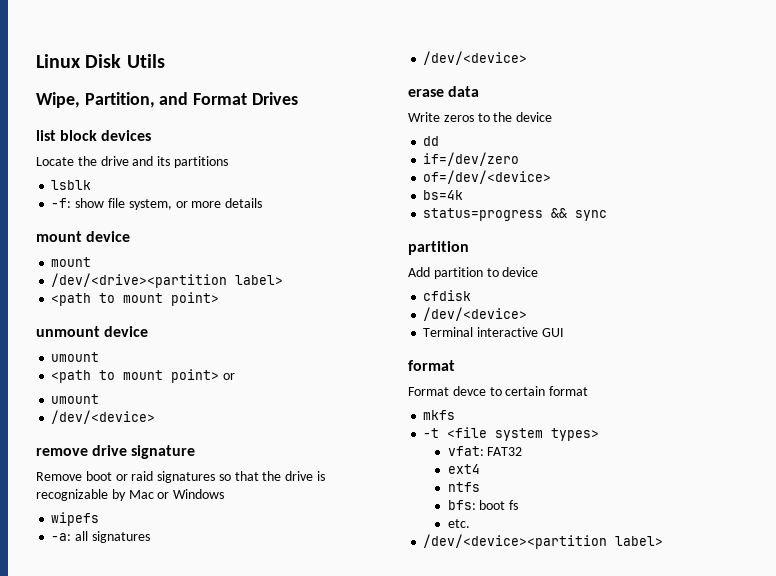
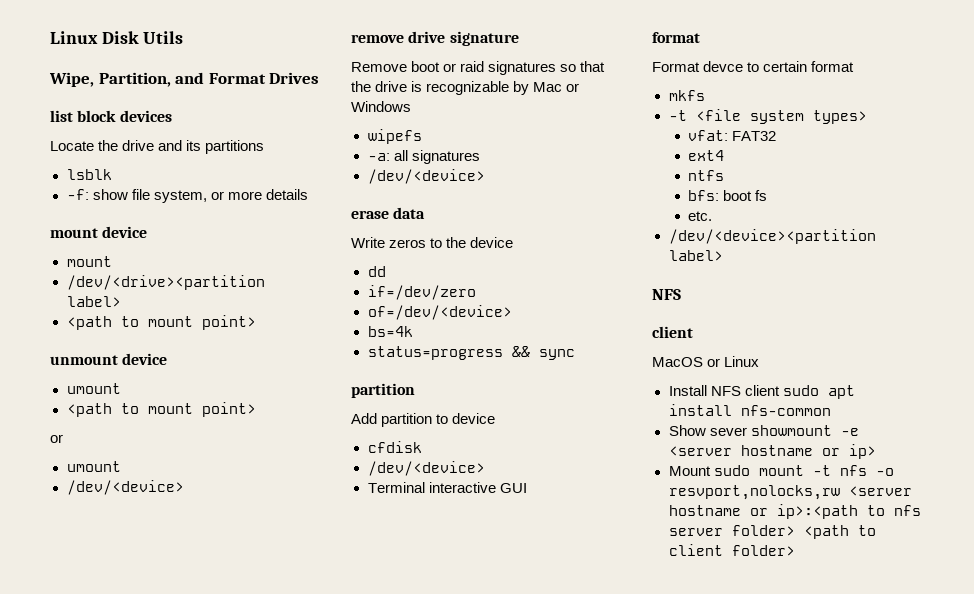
(220, 376) none -> (256, 409) //
(664, 541) none -> [652,289,681,300] [652,326,693,338] [652,356,760,367] [668,385,855,399] [668,404,831,416] [668,425,859,436] [668,444,876,459] [668,465,894,476] [668,485,912,500] [668,504,921,519] [668,525,876,539] [668,544,795,556] // NFS // client // MacOS or Linux // Install NFS client sudo apt install nfs-common // Show sever showmount -e <server hostname or ip> // Mount sudo mount -t nfs -o resvport,nolocks,rw <server hostname or ip>:<path to nfs server folder> <path to client folder>

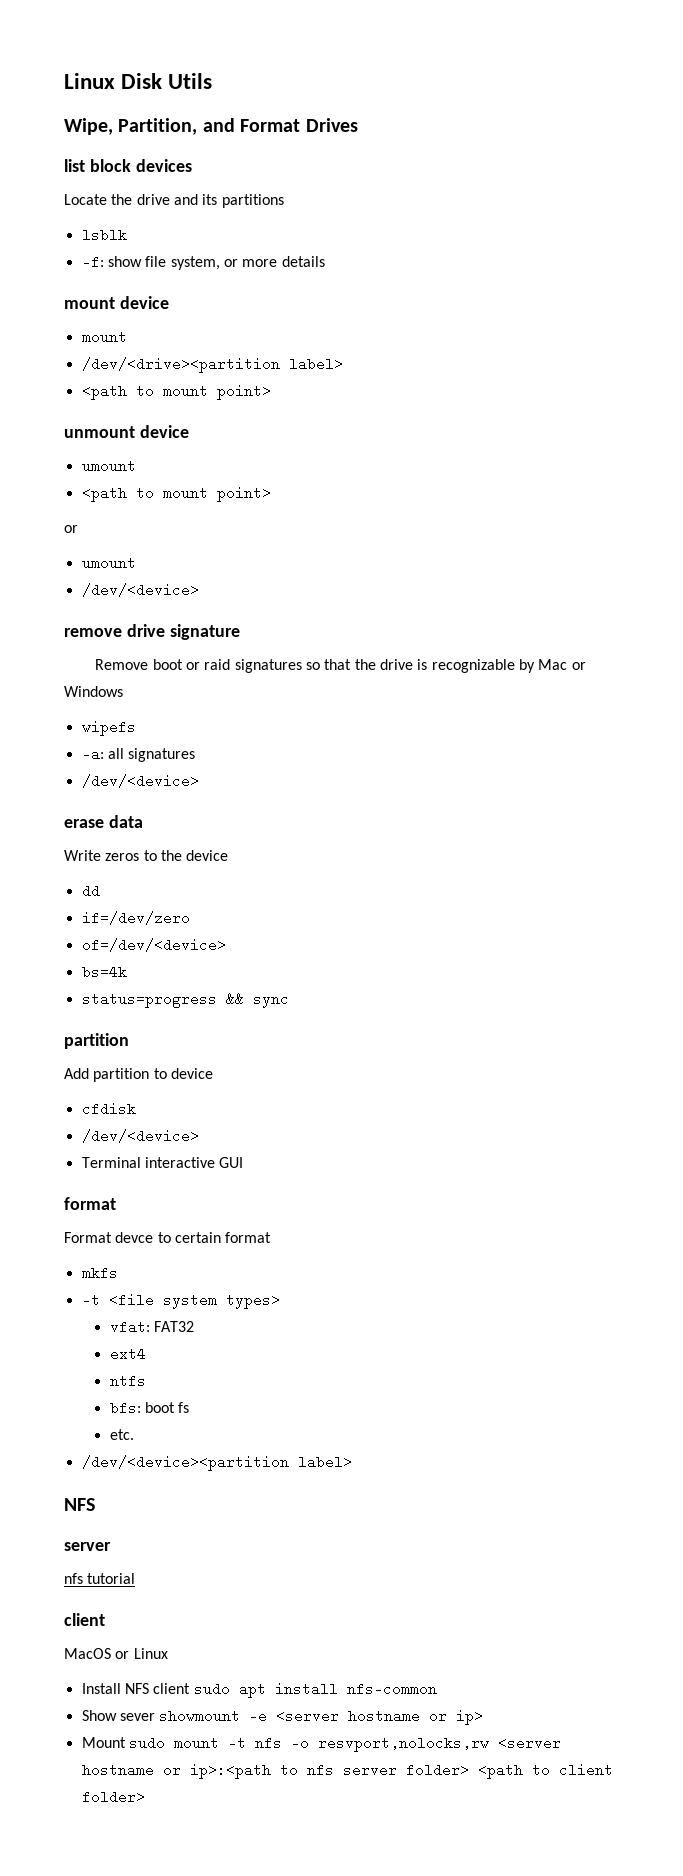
(681, 294) none -> [64,1542,111,1551] [64,1573,136,1584] // server // nfs tutorial

